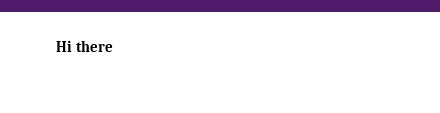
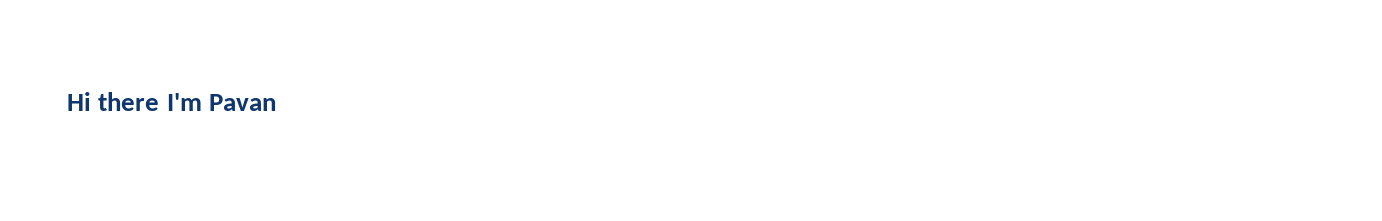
(114, 46) none -> [166,93,276,111] I'm Pavan

